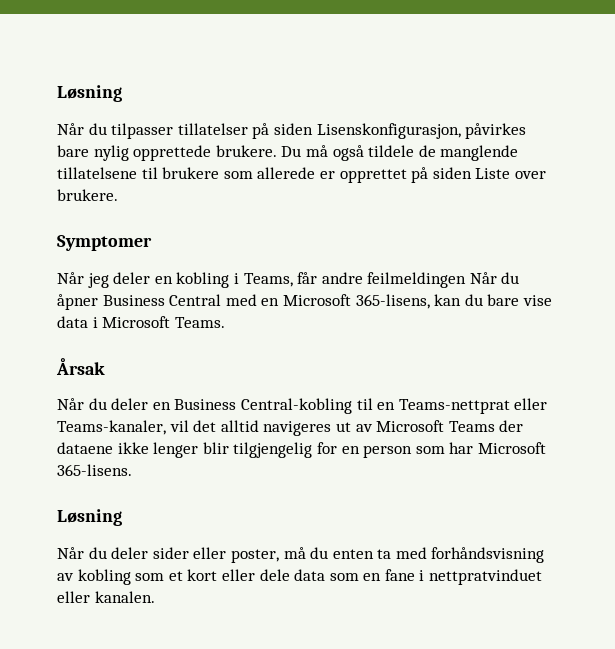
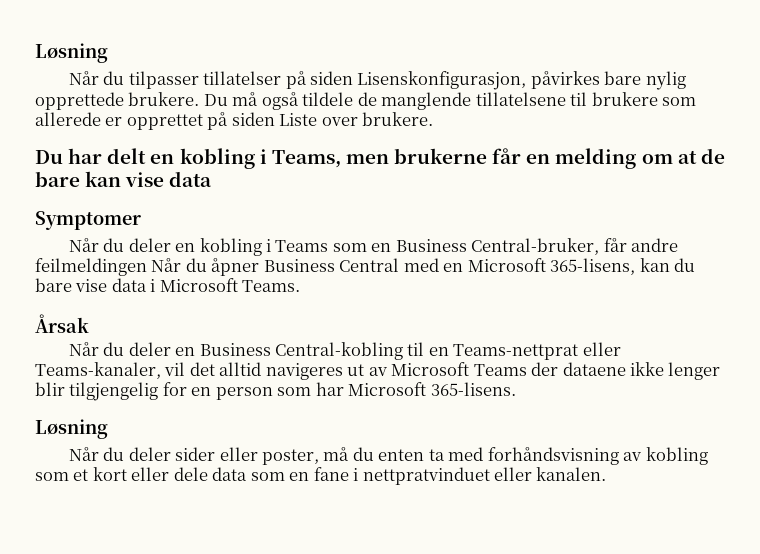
(118, 195) none -> [35,148,725,169] [35,171,213,187] // Du har delt en kobling i Teams, men brukerne får en melding om at de bare kan vise data
[87,273,109,288] jeg -> [103,238,125,252] du
[243,273,293,287] Teams, -> [275,238,600,255] Teams som en Business Central-bruker,

